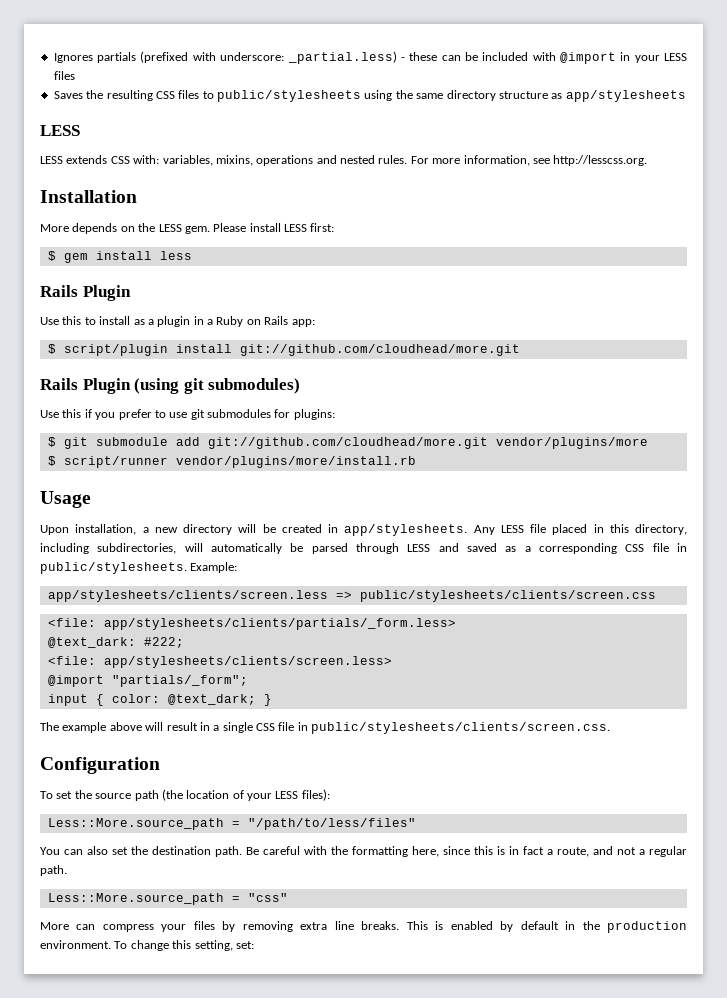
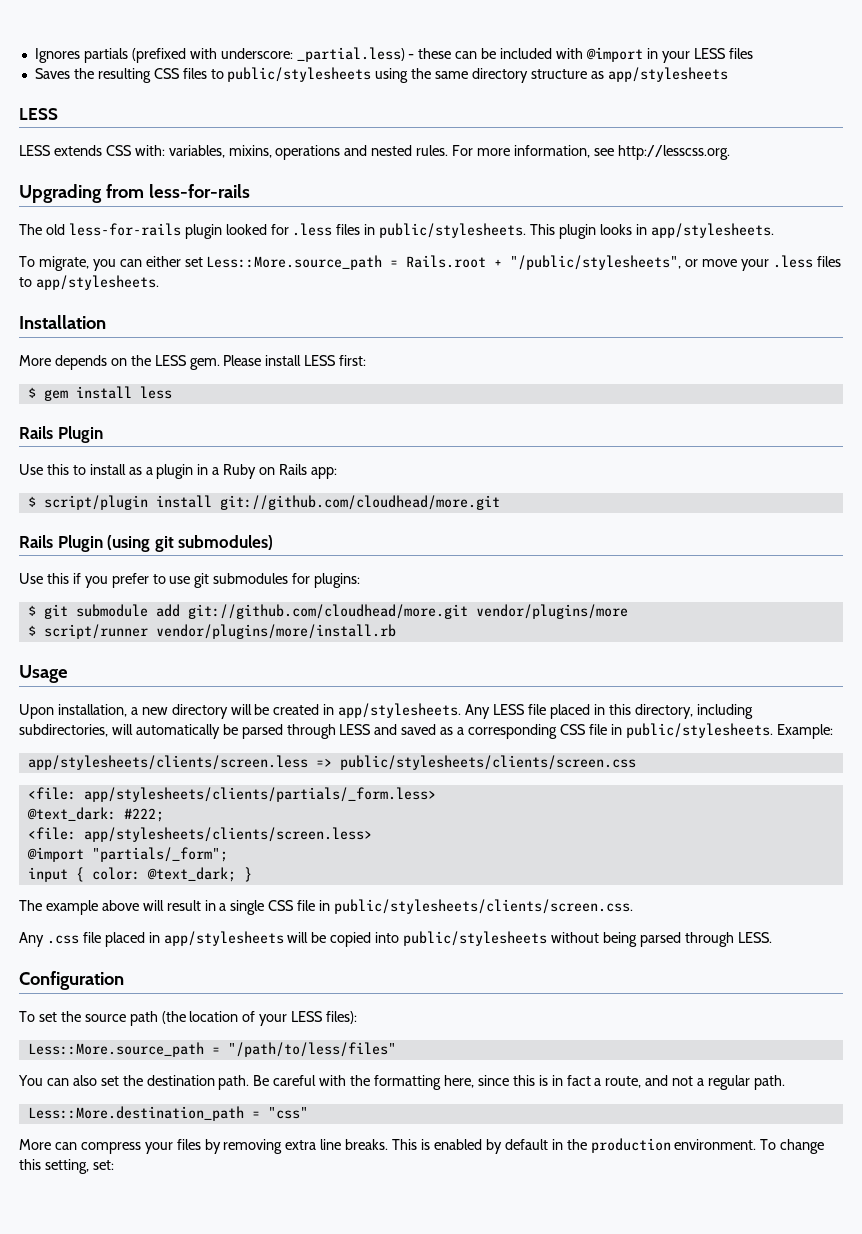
(648, 160) none -> [19,184,250,203] [19,223,774,239] [19,255,842,271] [19,275,159,290] // Upgrading from less-for-rails // The old less-for-rails plugin looked for .less files in public/stylesheets. This plugin looks in app/stylesheets. // To migrate, you can either set Less::More.source_path = Rails.root + "/public/stylesheets", or move your .less files to app/stylesheets.
(611, 728) none -> [19,931,772,947] // Any .css file placed in app/stylesheets will be copied into public/stylesheets without being parsed through LESS.
[47,893,224,905] Less::More.source_path -> [27,1106,244,1121] Less::More.destination_path

